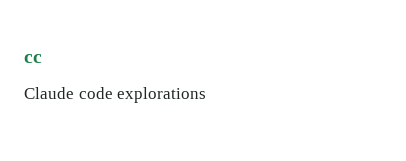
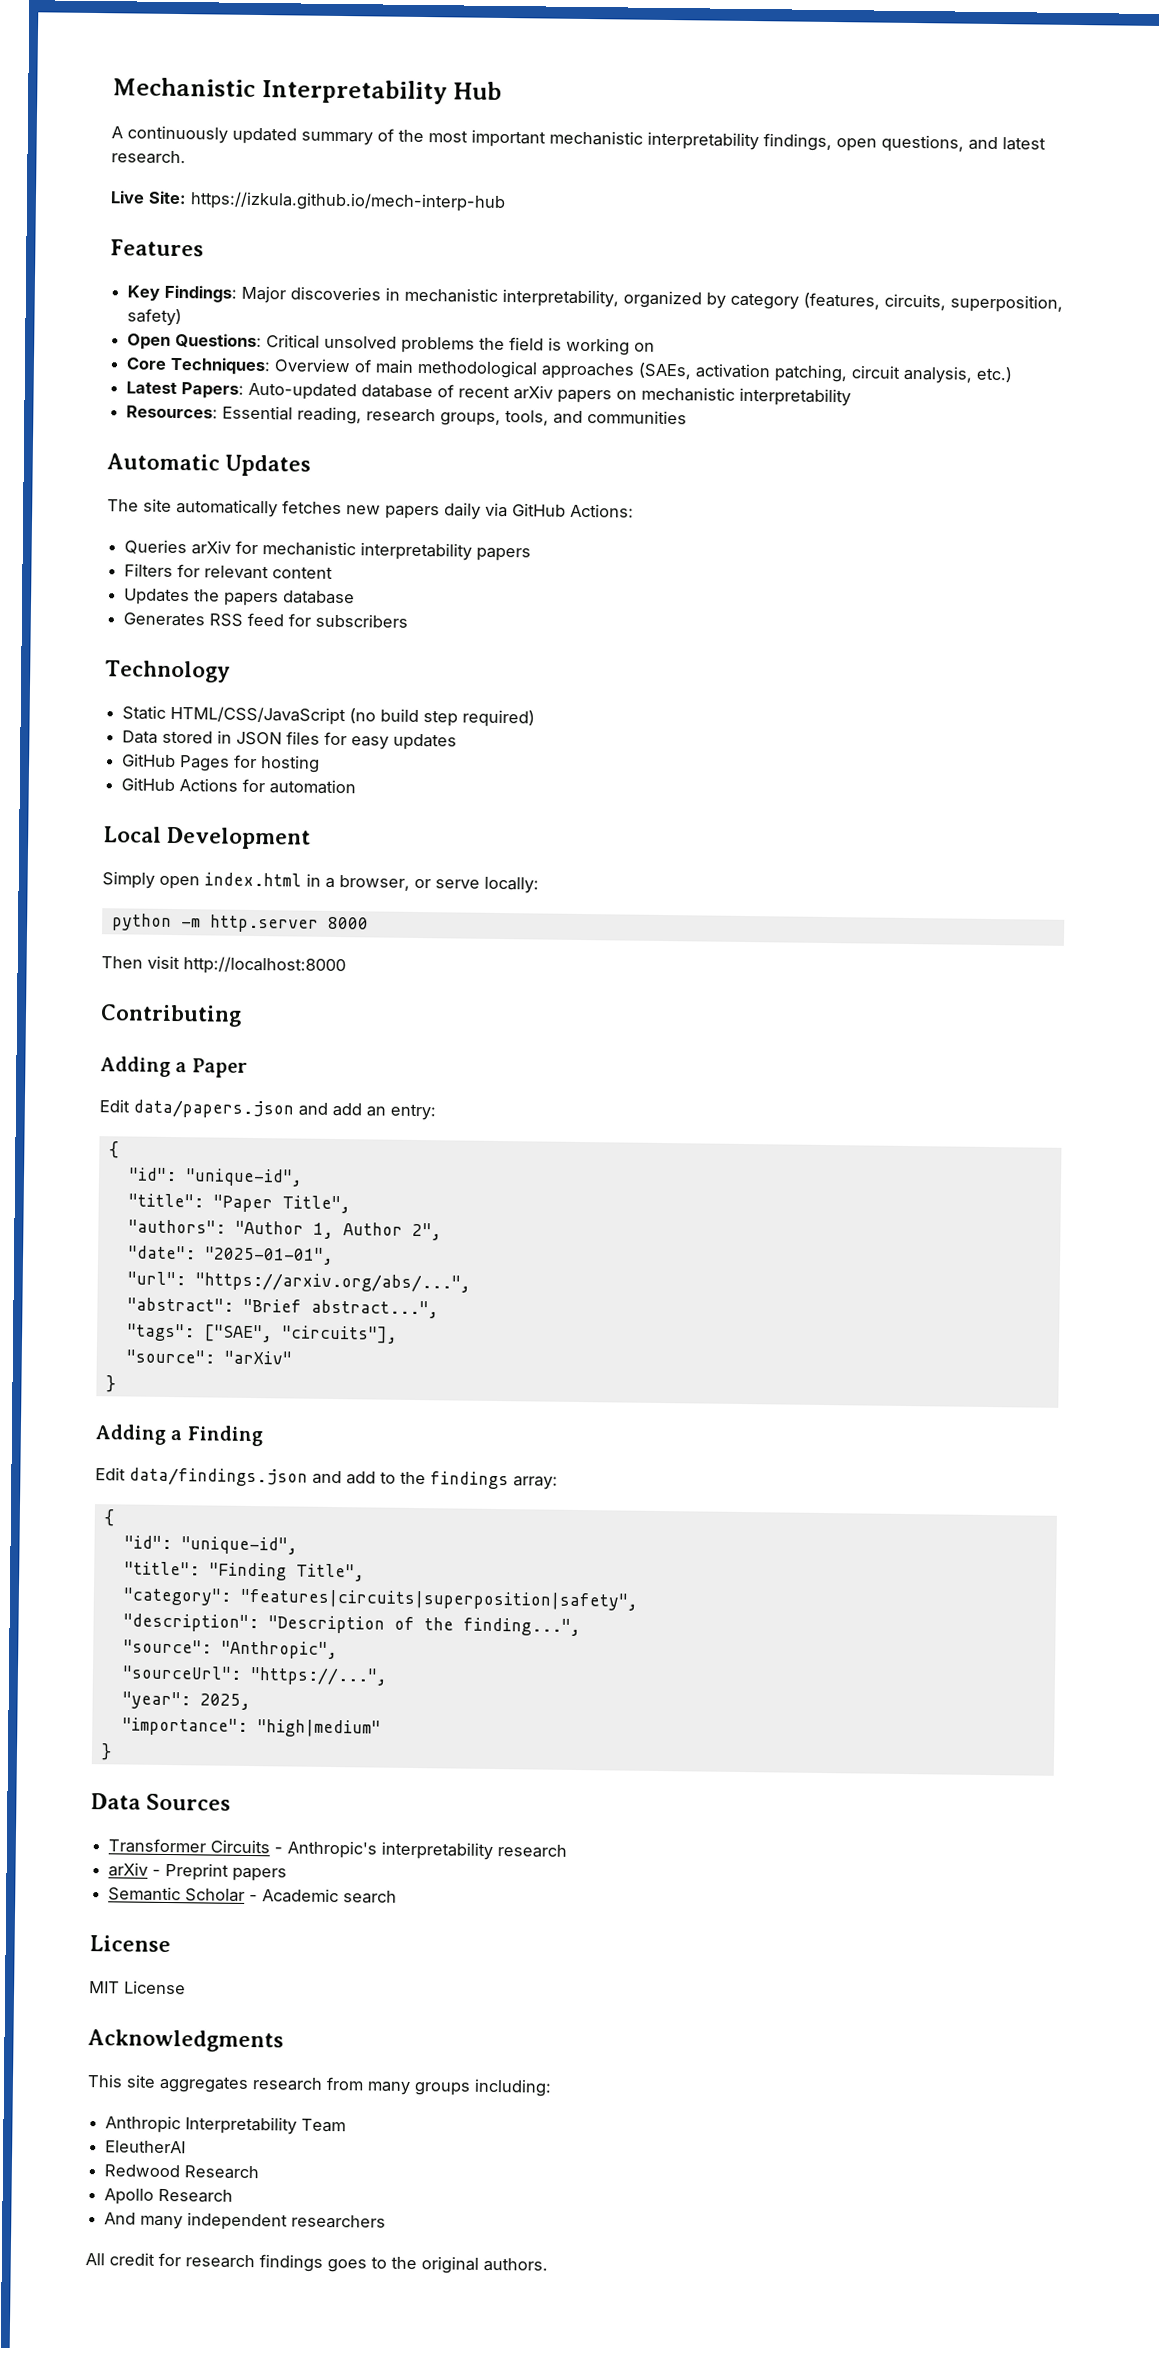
[24,54,42,63] [24,87,207,103] cc // Claude code explorations -> [112,77,503,105] [111,125,1046,153] [111,150,186,165] [110,190,506,213] [110,239,204,257] [127,284,1064,313] [127,308,183,327] [127,332,656,356] [126,356,1013,384] [126,381,852,407] [126,405,688,426] [107,453,311,477] [107,498,634,520] [124,539,532,562] [124,563,334,580] [124,588,356,607] [123,612,409,628] [105,660,231,683] [122,705,536,728] [122,730,458,751] [122,753,321,773] [121,777,357,795] [103,826,311,850] [102,871,539,894] [111,913,369,933] [101,955,346,976] [100,1004,242,1027] [100,1056,248,1078] [99,1099,436,1121] [108,1141,119,1159] [127,1167,303,1187] [127,1193,351,1214] [127,1219,442,1241] [127,1245,334,1265] [126,1271,471,1293] [126,1297,439,1319] [126,1323,398,1344] [125,1349,292,1365] [105,1375,116,1393] [95,1424,263,1447] [95,1467,558,1490] [103,1509,114,1527] [123,1535,298,1555] [123,1561,365,1582] [122,1587,638,1611] [122,1613,581,1637] [122,1639,338,1660] [121,1665,388,1686] [121,1691,251,1711] [121,1717,381,1738] [100,1743,112,1761] [91,1793,231,1811] [108,1838,568,1860] [108,1862,288,1882] [108,1886,398,1904] [89,1935,171,1953] [89,1980,186,1995] [88,2029,284,2053] [87,2074,552,2097] [105,2115,347,2135] [105,2140,187,2154] [104,2164,260,2180] [104,2188,234,2205] [104,2212,387,2231] [85,2252,548,2274] Mechanistic Interpretability Hub // A continuously updated summary of the most important mechanistic interpretability findings, open questions, and latest research. // Live Site: https://izkula.github.io/mech-interp-hub // Features // Key Findings: Major discoveries in mechanistic interpretability, organized by category (features, circuits, superposition, safety) // Open Questions: Critical unsolved problems the field is working on // Core Techniques: Overview of main methodological approaches (SAEs, activation patching, circuit analysis, etc.) // Latest Papers: Auto-updated database of recent arXiv papers on mechanistic interpretability // Resources: Essential reading, research groups, tools, and communities // Automatic Updates // The site automatically fetches new papers daily via GitHub Actions: // Queries arXiv for mechanistic interpretability papers // Filters for relevant content // Updates the papers database // Generates RSS feed for subscribers // Technology // Static HTML/CSS/JavaScript (no build step required) // Data stored in JSON files for easy updates // GitHub Pages for hosting // GitHub Actions for automation // Local Development // Simply open index.html in a browser, or serve locally: // python -m http.server 8000 // Then visit http://localhost:8000 // Contributing // Adding a Paper // Edit data/papers.json and add an entry: // { // "id": "unique-id", // "title": "Paper Title", // "authors": "Author 1, Author 2", // "date": "2025-01-01", // "url": "https://arxiv.org/abs/...", // "abstract": "Brief abstract...", // "tags": ["SAE", "circuits"], // "source": "arXiv" // } // Adding a Finding // Edit data/findings.json and add to the findings array: // { // "id": "unique-id", // "title": "Finding Title", // "category": "features|circuits|superposition|safety", // "description": "Description of the finding...", // "source": "Anthropic", // "sourceUrl": "https://...", // "year": 2025, // "importance": "high|medium" // } // Data Sources // Transformer Circuits - Anthropic's interpretability research // arXiv - Preprint papers // Semantic Scholar - Academic search // License // MIT License // Acknowledgments // This site aggregates research from many groups including: // Anthropic Interpretability Team // EleutherAI // Redwood Research // Apollo Research // And many independent researchers // All credit for research findings goes to the original authors.

